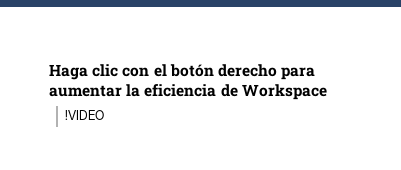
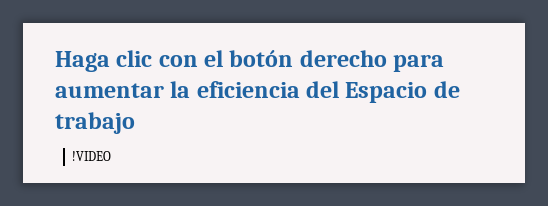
[220,84,327,100] de Workspace -> [306,81,460,103] [55,112,135,134] del Espacio de trabajo

